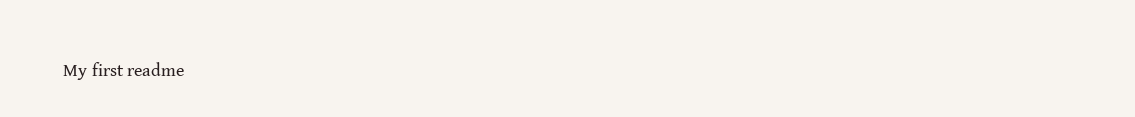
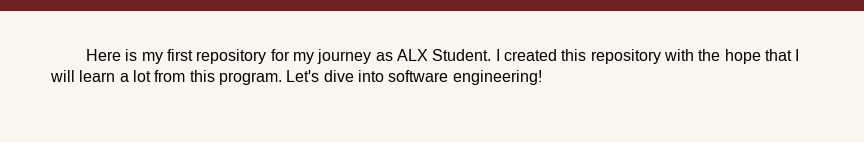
[63,62,185,80] My first readme -> [86,49,800,64] [50,70,542,85] Here is my first repository for my journey as ALX Student. I created this repository with the hope that I will learn a lot from this program. Let's dive into software engineering!

